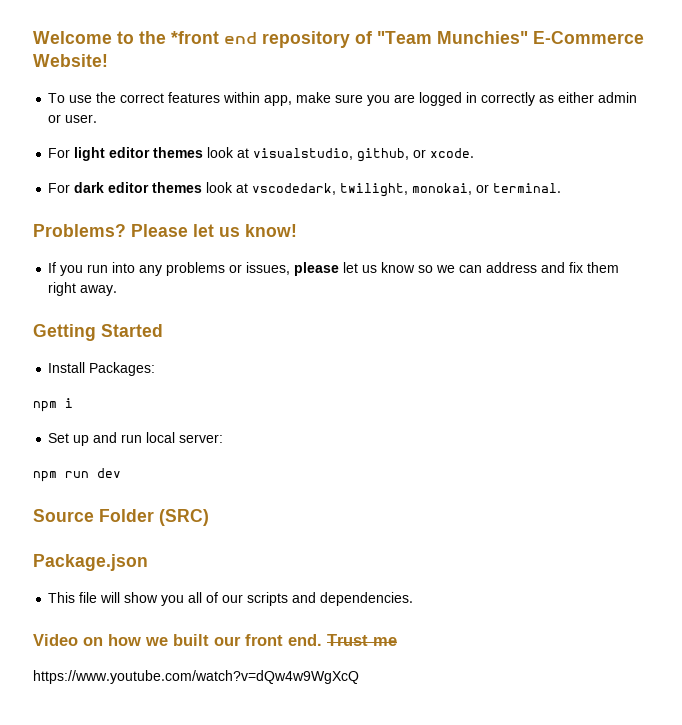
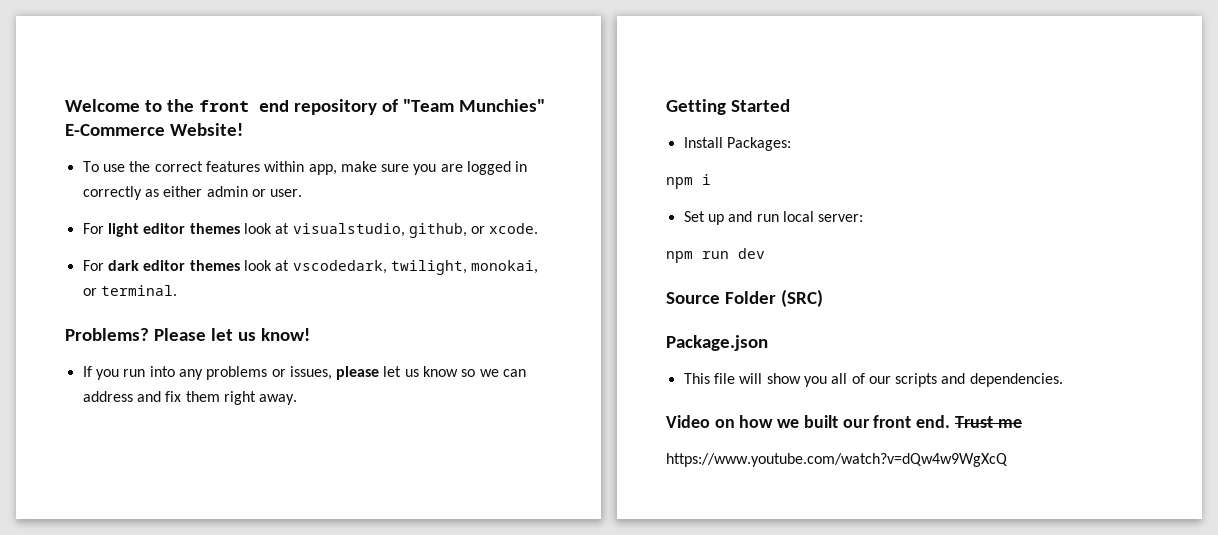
[171,31,219,44] *front -> [198,100,249,112] front

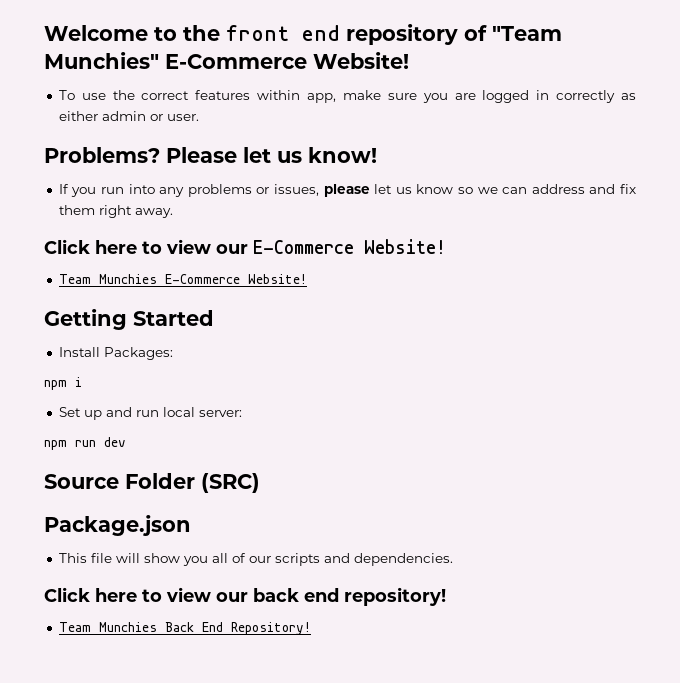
[82,223,539,238] [82,260,539,275] [82,285,177,296] // For light editor themes look at visualstudio, github, or xcode. // For dark editor themes look at vscodedark, twilight, monokai, or terminal. -> (199, 117) none
(298, 399) none -> [44,239,446,254] [58,274,307,284] // Click here to view our E-Commerce Website! // Team Munchies E-Commerce Website!
[666,415,1022,428] [666,453,1008,467] Video on how we built our front end. Trust me // https://www.youtube.com/watch?v=dQw4w9WgXcQ -> [44,587,446,606] [58,622,311,635] Click here to view our back end repository! // Team Munchies Back End Repository!

